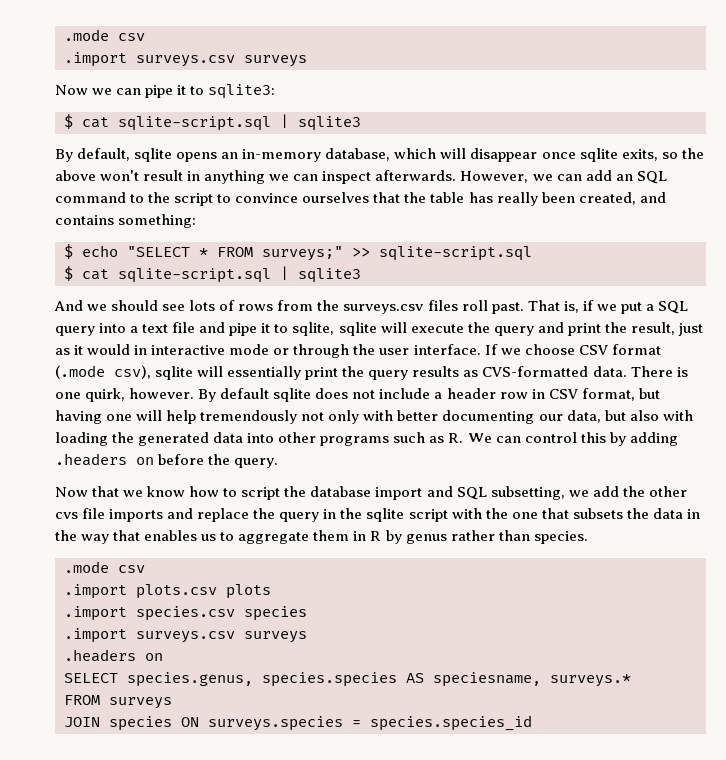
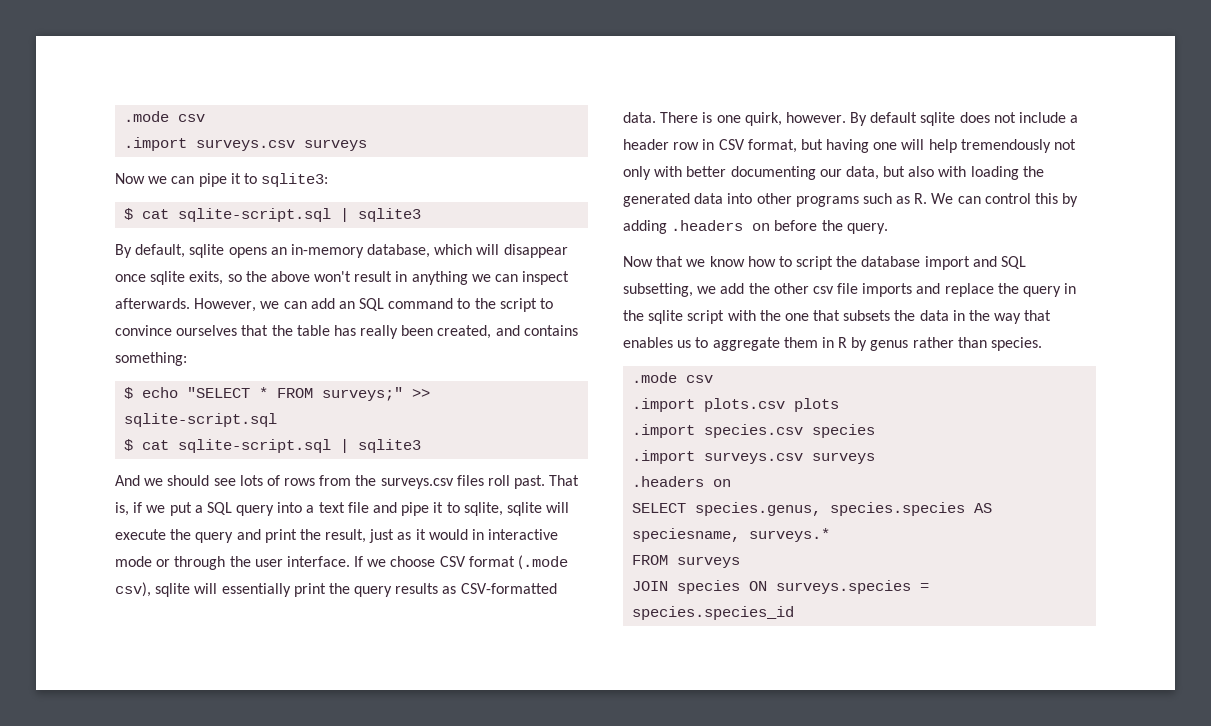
[482,366,589,377] CVS-formatted -> [460,583,557,594] CSV-formatted
[55,512,78,519] cvs -> [812,286,834,294] csv

